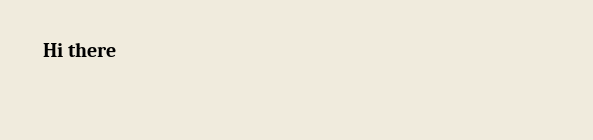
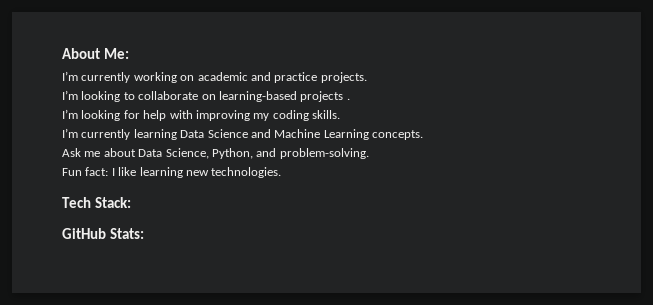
[43,42,117,57] Hi there -> [62,48,129,59] [62,71,367,83] [62,90,350,102] [62,109,340,121] [62,128,423,140] [62,148,369,159] [62,167,282,178] [62,197,131,208] [62,228,144,239] About Me: // I’m currently working on academic and practice projects. // I’m looking to collaborate on learning-based projects . // I’m looking for help with improving my coding skills. // I’m currently learning Data Science and Machine Learning concepts. // Ask me about Data Science, Python, and problem-solving. // Fun fact: I like learning new technologies. // Tech Stack: // GitHub Stats:

